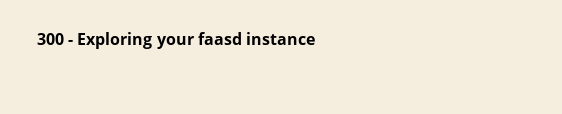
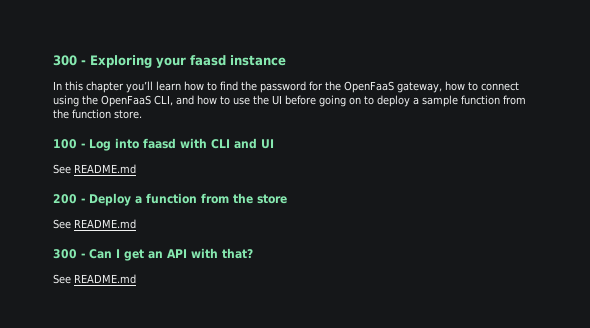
(315, 38) none -> [53,81,519,93] [53,95,526,107] [53,109,142,119] [53,138,274,151] [53,164,136,174] [53,193,287,206] [53,219,136,229] [53,248,253,261] [53,274,136,284] // In this chapter you’ll learn how to find the password for the OpenFaaS gateway, how to connect using the OpenFaaS CLI, and how to use the UI before going on to deploy a sample function from the function store. // 100 - Log into faasd with CLI and UI // See README.md // 200 - Deploy a function from the store // See README.md // 300 - Can I get an API with that? // See README.md

